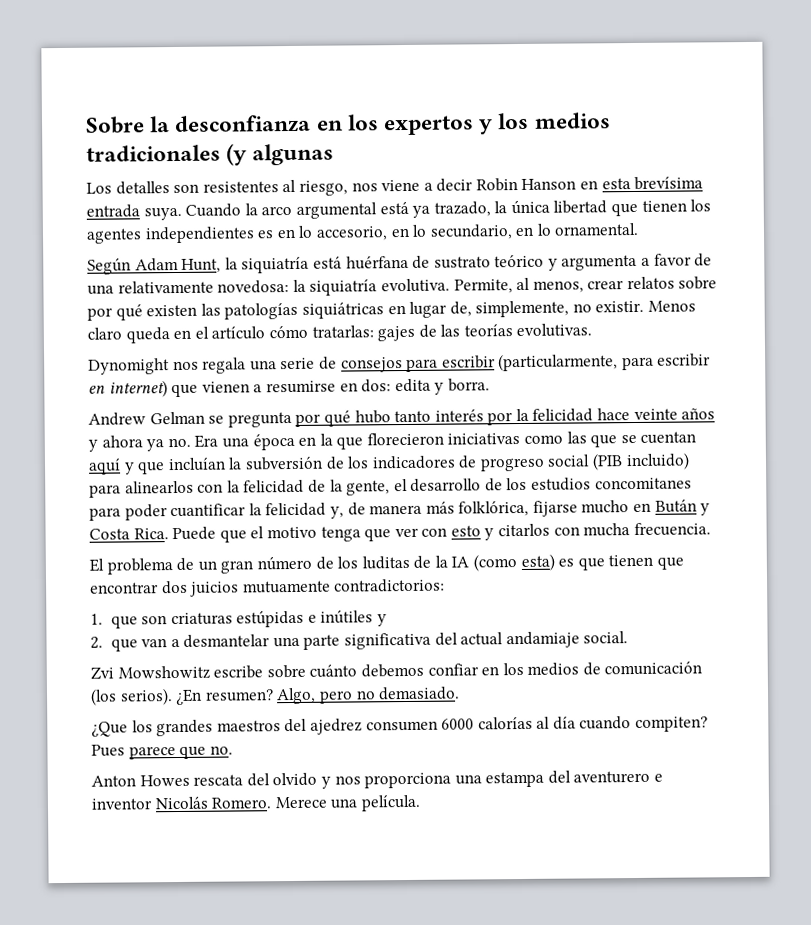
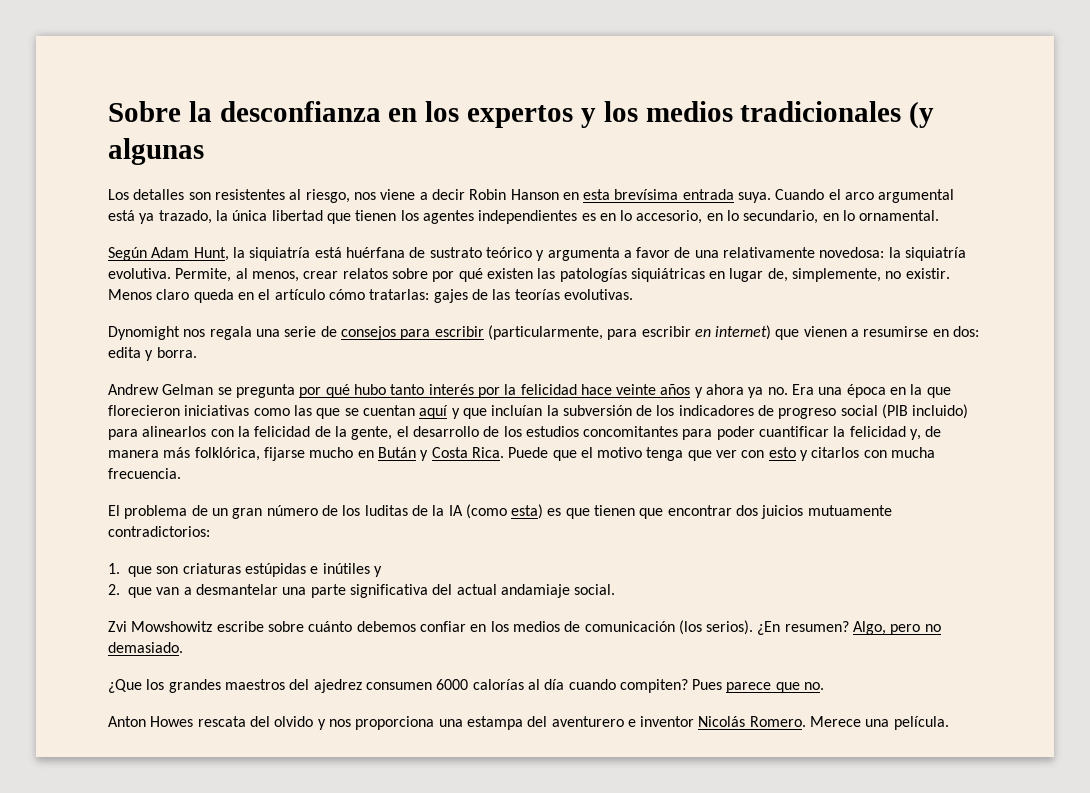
[244,203,258,216] la -> [828,189,841,200] el
[594,477,692,490] concomitanes -> [583,426,679,437] concomitantes

